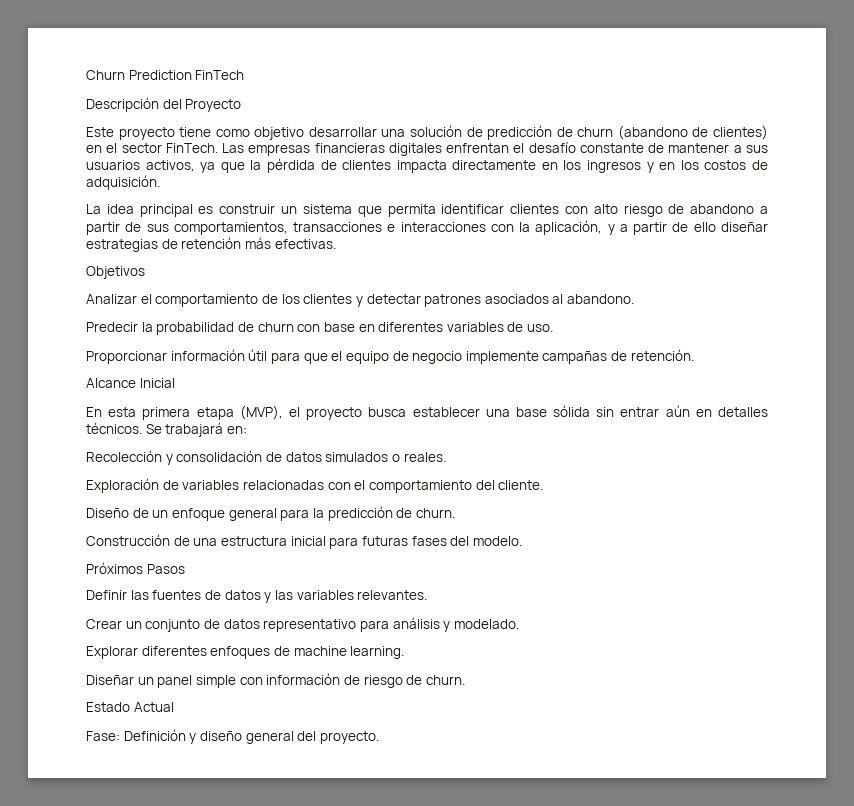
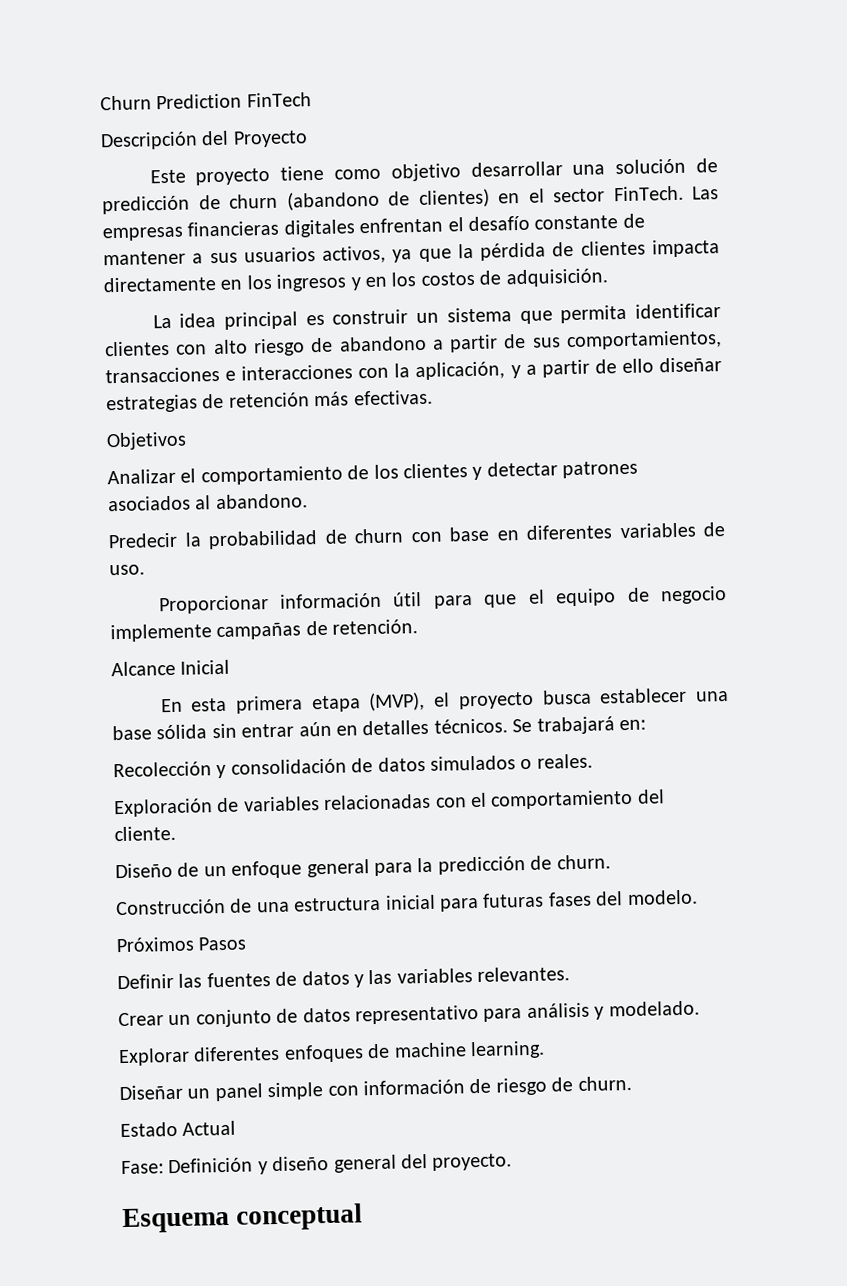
(379, 737) none -> [122,1203,364,1234] // Esquema conceptual

